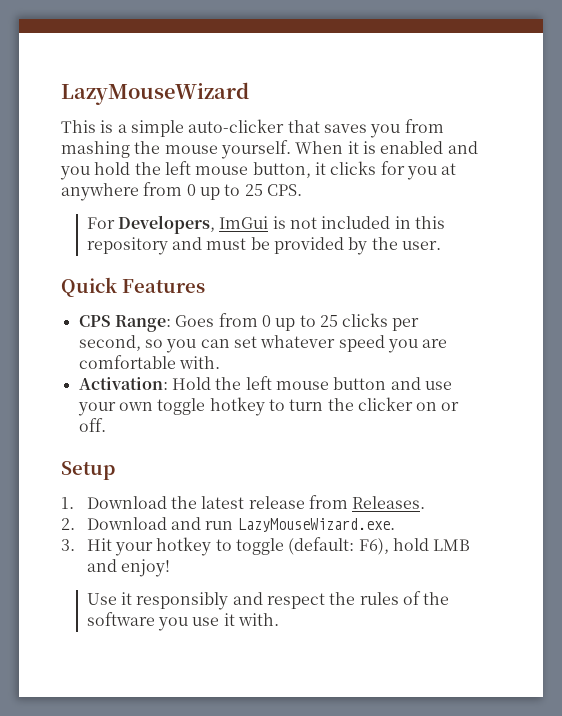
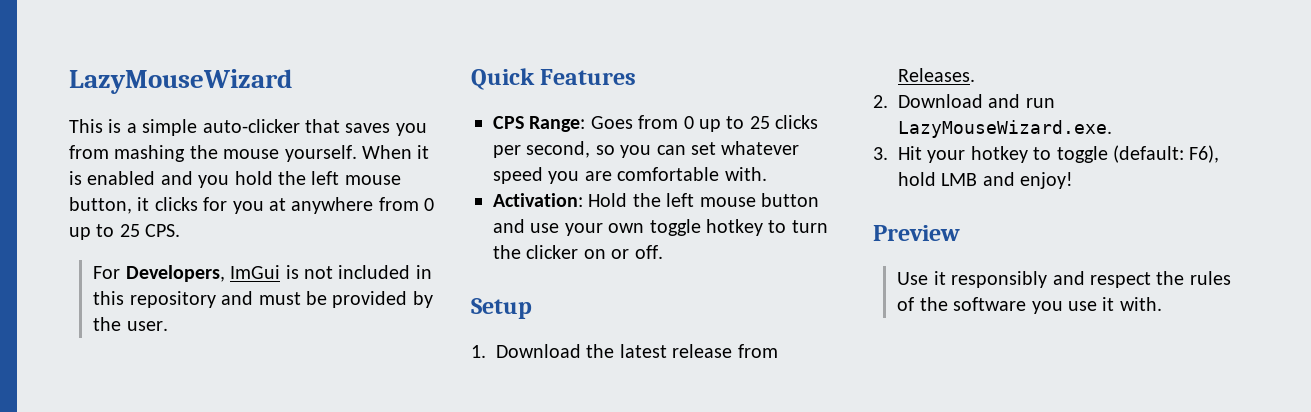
(171, 568) none -> [873,225,960,241] // Preview

